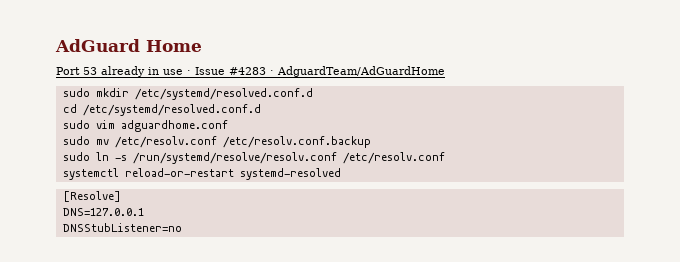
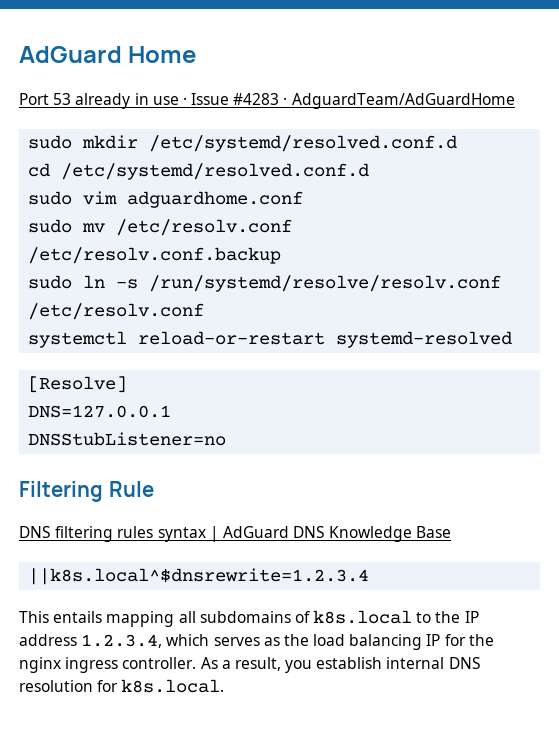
(182, 227) none -> [19,481,154,502] [19,526,452,542] [28,568,370,585] [19,610,479,627] [19,634,494,650] [19,657,481,673] [19,679,225,693] // Filtering Rule // DNS filtering rules syntax | AdGuard DNS Knowledge Base // ||k8s.local^$dnsrewrite=1.2.3.4 // This entails mapping all subdomains of k8s.local to the IP address 1.2.3.4, which serves as the load balancing IP for the nginx ingress controller. As a result, you establish internal DNS resolution for k8s.local.

